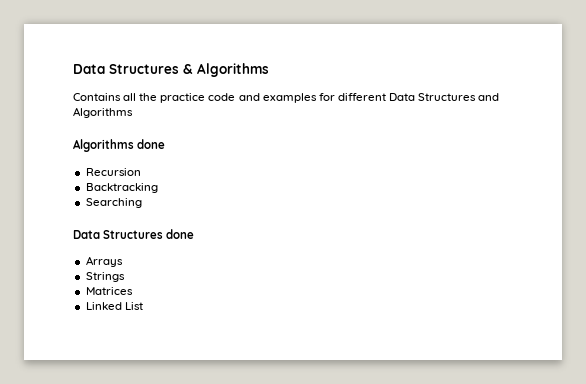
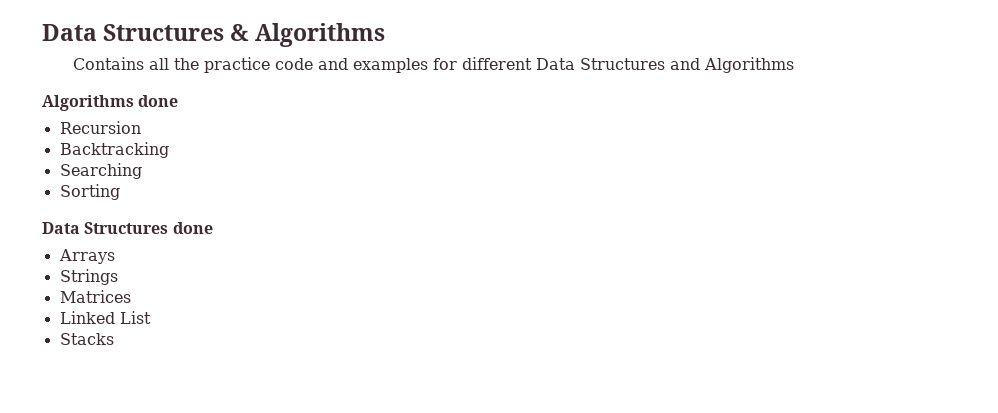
(142, 203) none -> [59,184,120,200] // Sorting
(143, 306) none -> [59,333,114,345] // Stacks

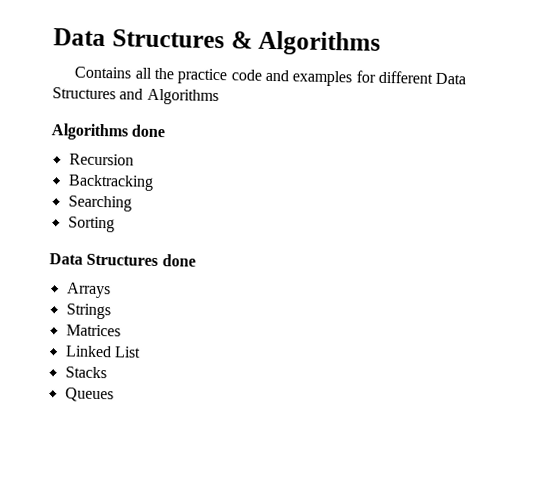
(114, 339) none -> [64,387,114,403] // Queues

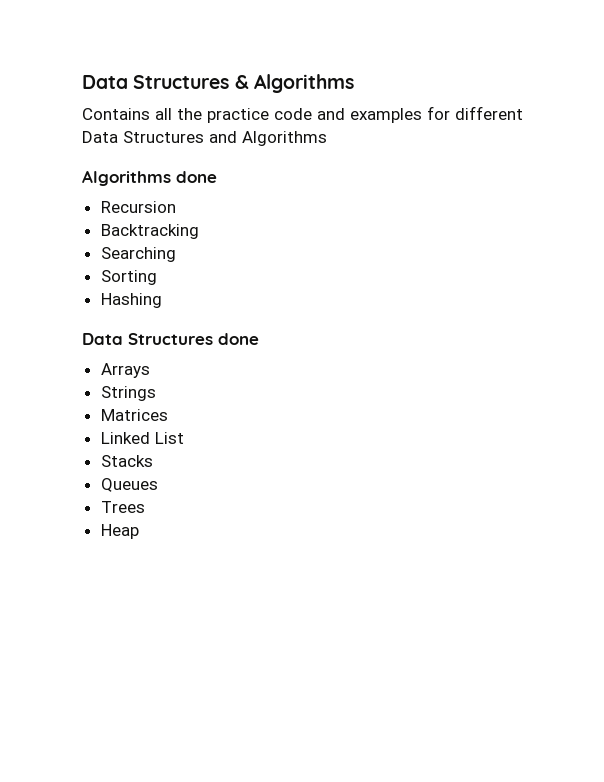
(115, 224) none -> [100,293,162,308] // Hashing
(114, 395) none -> [100,501,145,513] [100,524,139,539] // Trees // Heap

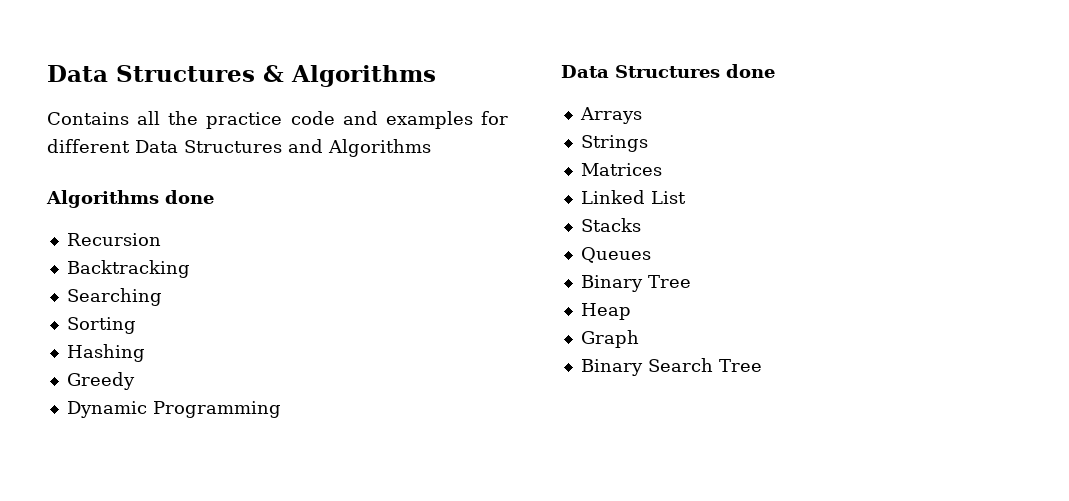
(162, 300) none -> [66,372,135,390] [66,401,281,418] // Greedy // Dynamic Programming
[100,501,145,513] Trees -> [580,275,691,292] Binary Tree
(139, 531) none -> [580,330,639,348] [580,358,762,376] // Graph // Binary Search Tree

